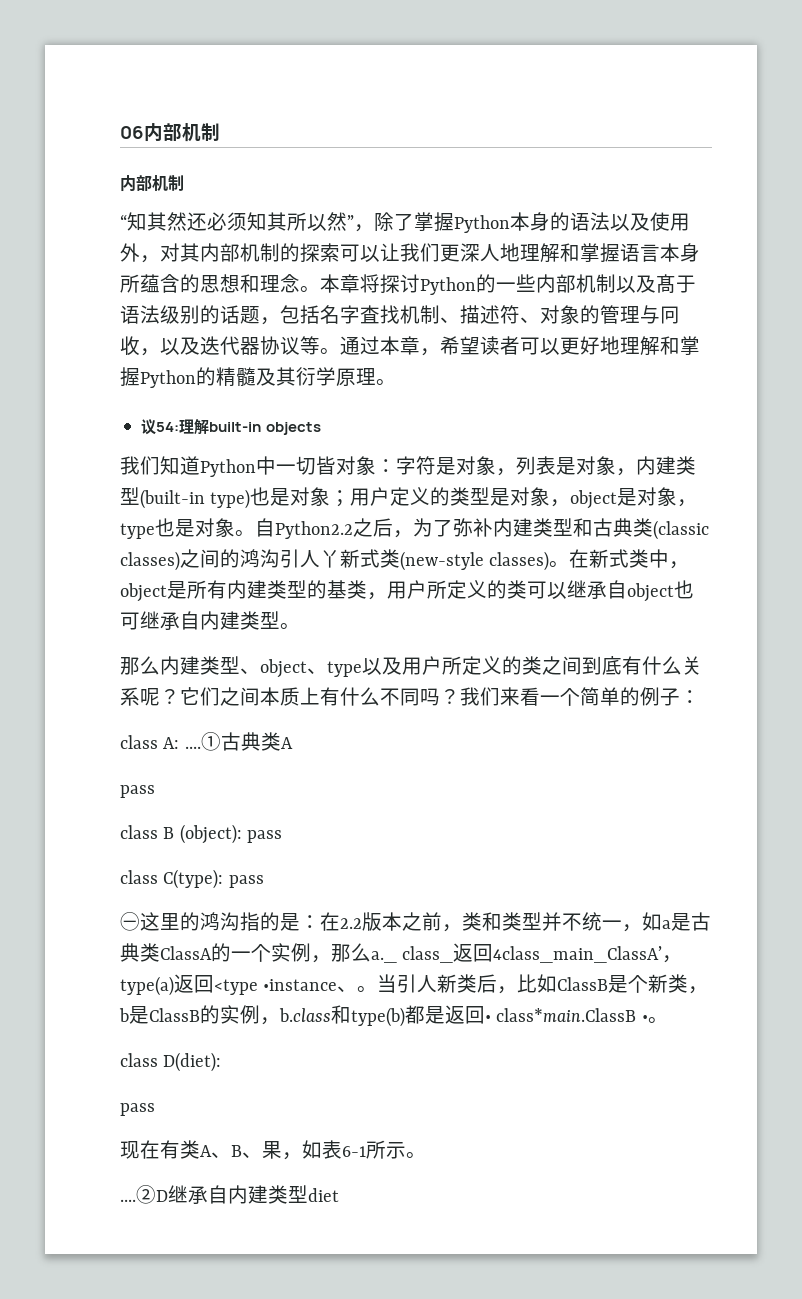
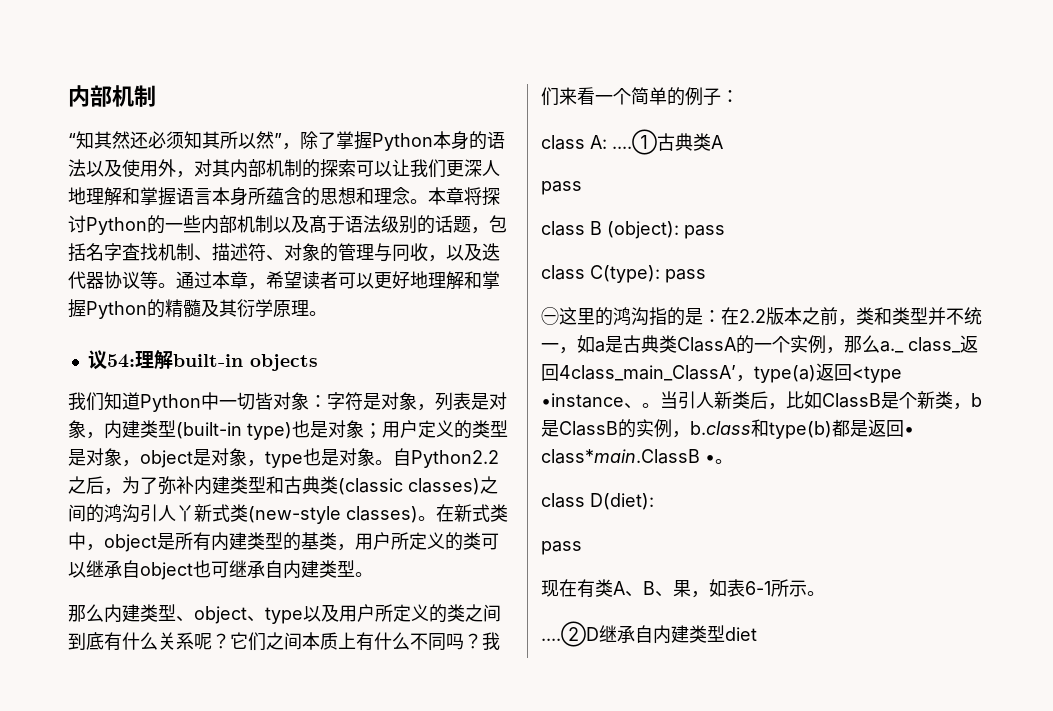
[120,123,220,142] 06内部机制 // -> (68, 96) none

